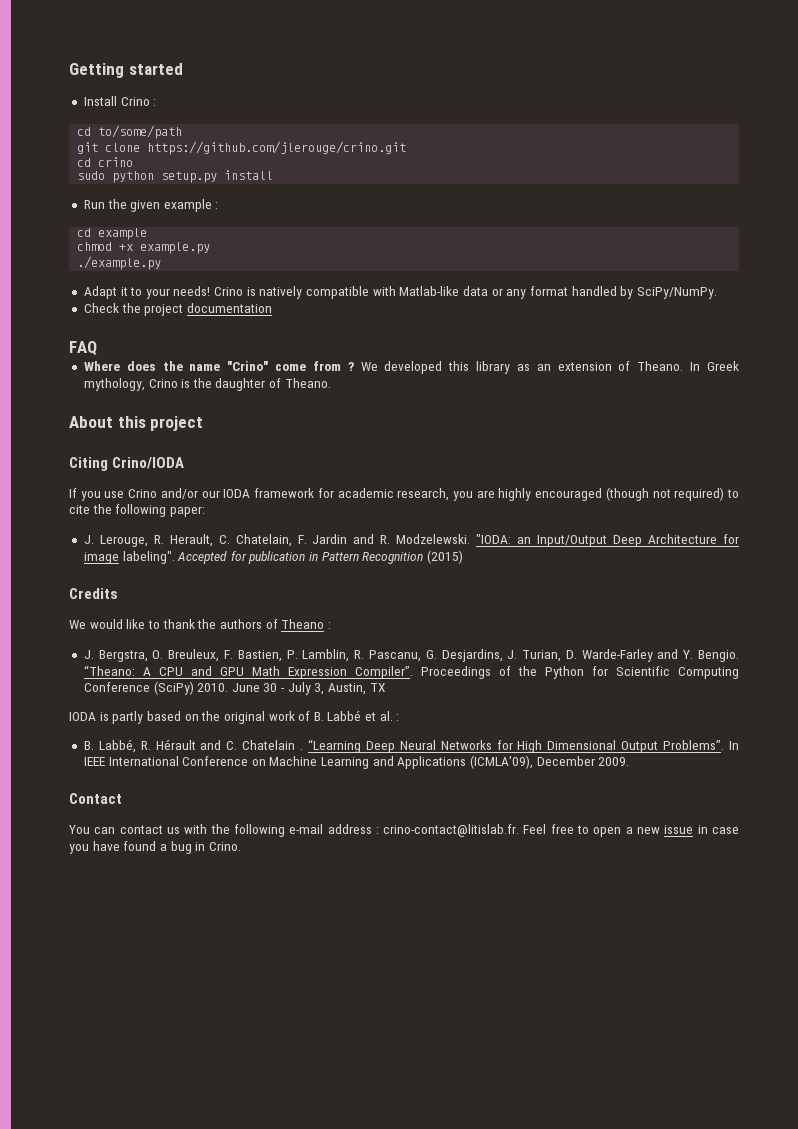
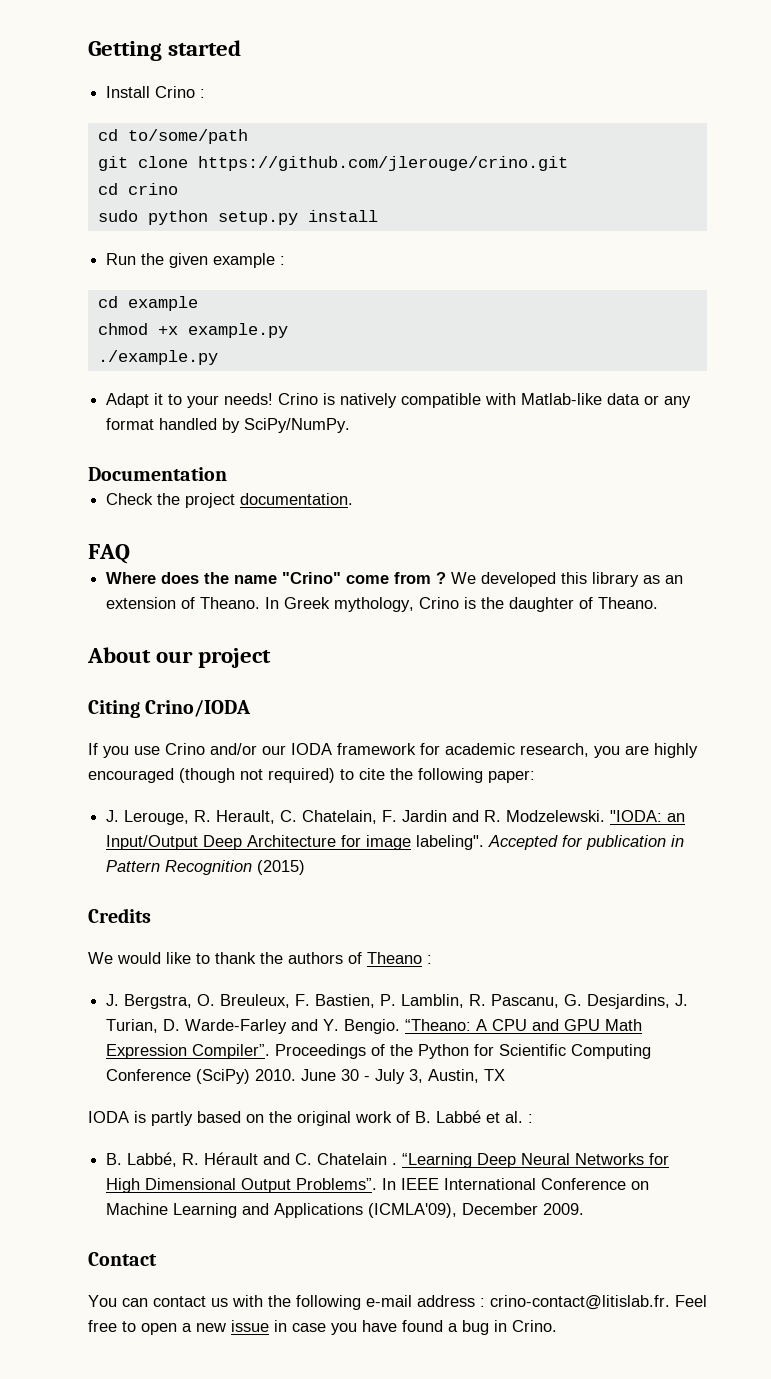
(717, 293) none -> [88,467,227,481] // Documentation
[186,303,272,313] documentation -> [240,493,354,505] documentation.
[117,416,146,428] this -> [156,651,194,663] our

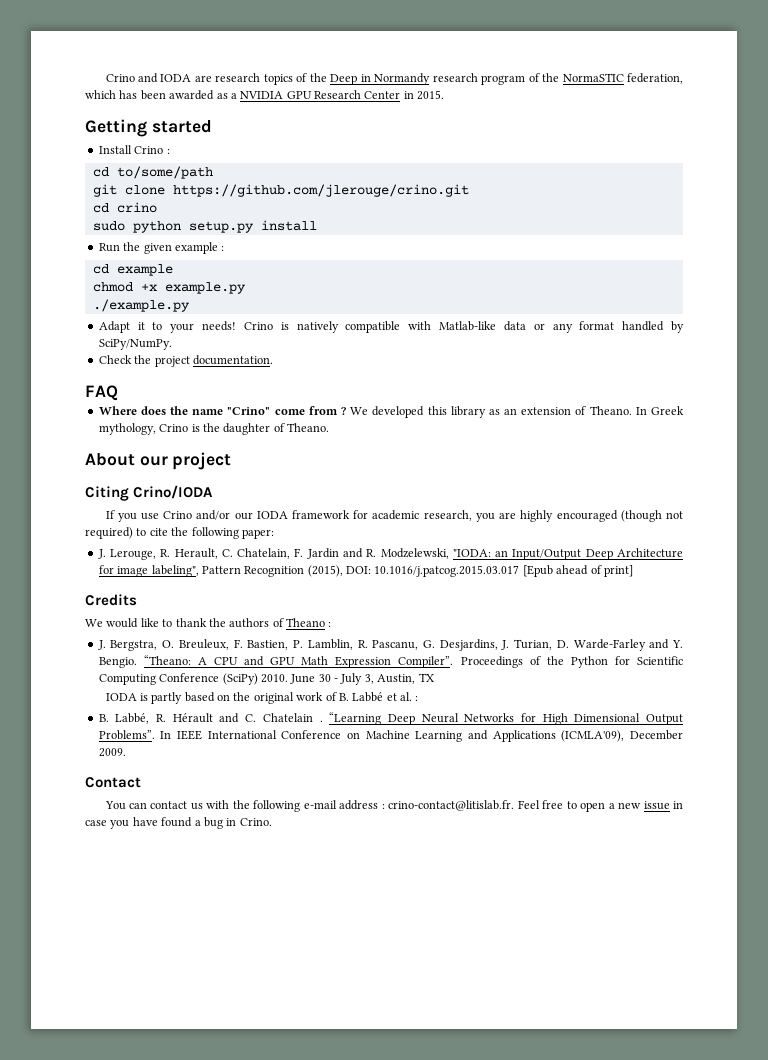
(88, 51) none -> [105,73,684,85] [85,90,445,100] Crino and IODA are research topics of the Deep in Normandy research program of the NormaSTIC federation, which has been awarded as a NVIDIA GPU Research Center in 2015. //
[88,467,227,481] // Documentation -> (172, 344) none
[506,810,606,822] Modzelewski. -> [380,548,449,559] Modzelewski,
[416,835,685,850] [106,860,306,875] labeling". Accepted for publication in Pattern Recognition (2015) -> [151,565,633,577] labeling", Pattern Recognition (2015), DOI: 10.1016/j.patcog.2015.03.017 [Epub ahead of print]

